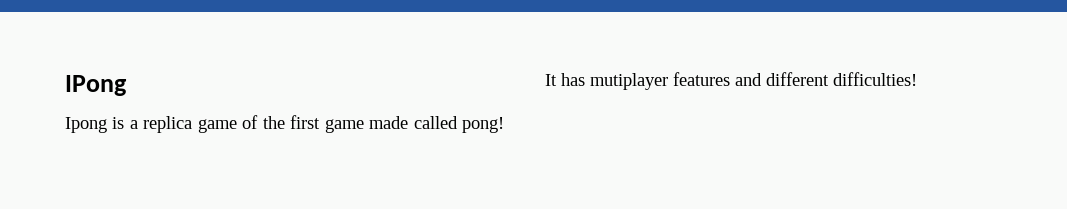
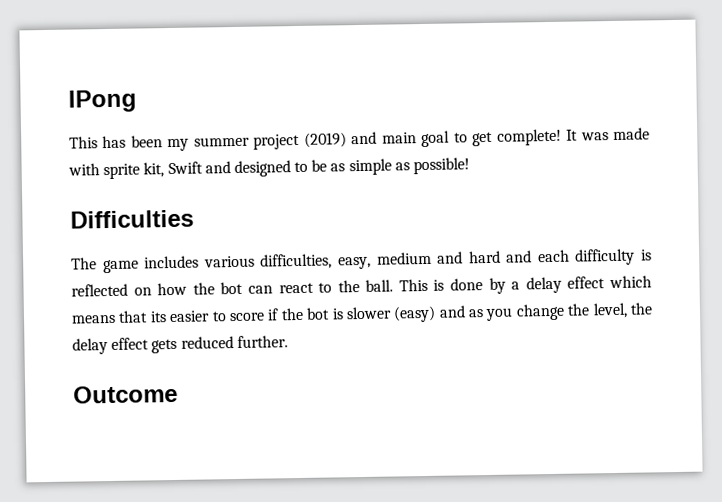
[65,115,504,133] [545,72,917,90] Ipong is a replica game of the first game made called pong! It has mutiplayer features and different difficulties! -> [69,127,651,152] [68,157,471,180] [70,209,194,229] [71,248,652,274] [71,275,652,297] [71,302,654,324] [72,335,288,355] [73,384,178,404] This has been my summer project (2019) and main goal to get complete! It was made with sprite kit, Swift and designed to be as simple as possible! // Difficulties // The game includes various difficulties, easy, medium and hard and each difficulty is reflected on how the bot can react to the ball. This is done by a delay effect which means that its easier to score if the bot is slower (easy) and as you change the level, the delay effect gets reduced further. // Outcome

